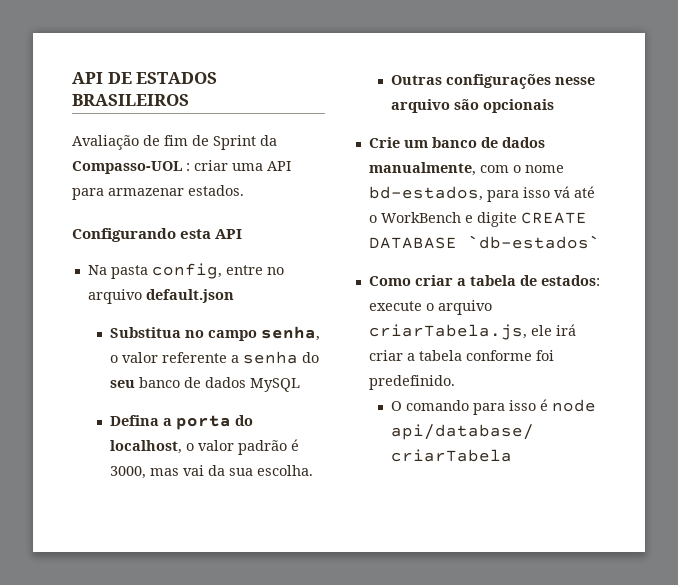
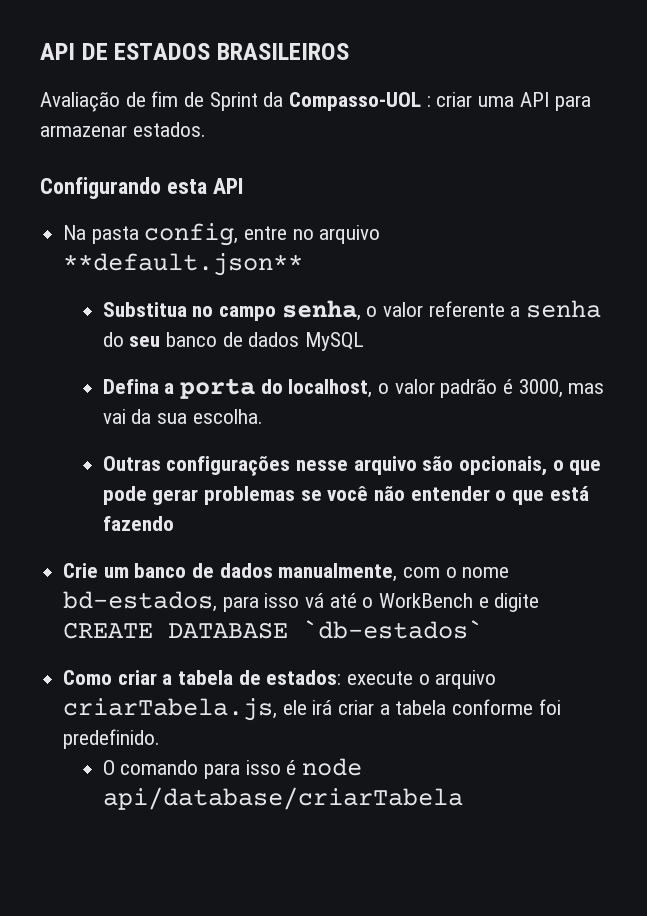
[145,289,234,303] default.json -> [63,253,304,276] **default.json**
[482,99,554,113] opcionais -> [459,456,602,476] [102,486,589,505] [102,516,174,531] opcionais, o que pode gerar problemas se você não entender o que está fazendo

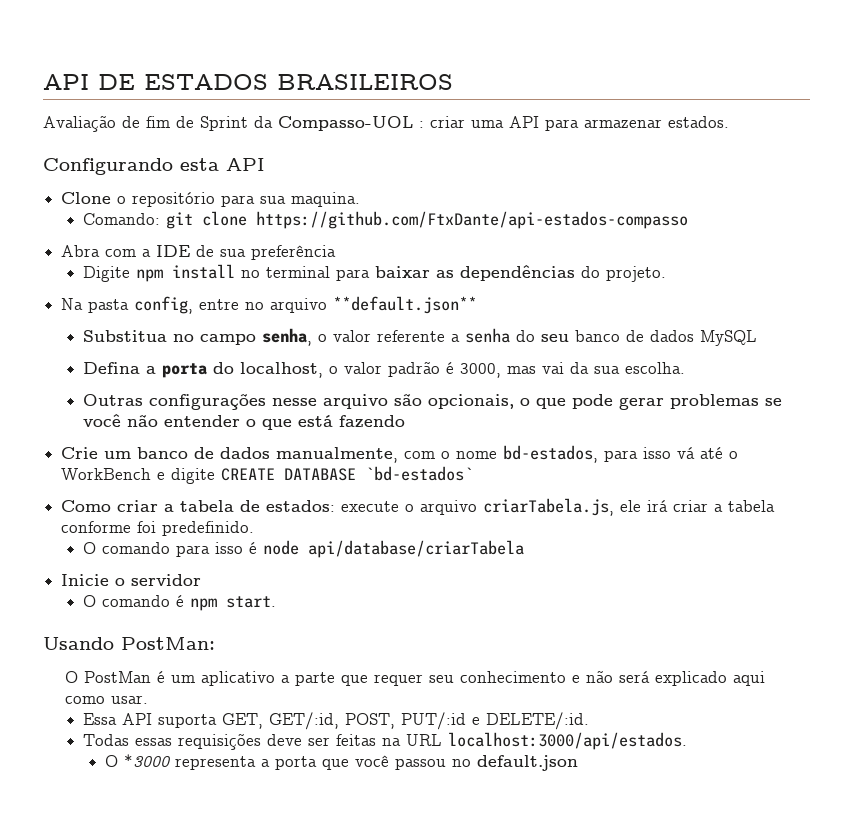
(243, 186) none -> [61,192,361,207] [83,211,689,229] [61,245,337,260] [83,264,667,282] // Clone o repositório para sua maquina. // Comando: git clone https://github.com/FtxDante/api-estados-compasso // Abra com a IDE de sua preferência // Digite npm install no terminal para baixar as dependências do projeto.
[303,620,484,639] `db-estados` -> [365,466,474,481] `bd-estados`
(463, 798) none -> [61,574,202,586] [83,595,277,611] [43,637,215,650] [64,670,765,686] [64,695,148,704] [83,712,590,730] [83,732,688,750] [104,754,578,771] // Inicie o servidor // O comando é npm start. // Usando PostMan: // O PostMan é um aplicativo a parte que requer seu conhecimento e não será explicado aqui como usar. // Essa API suporta GET, GET/:id, POST, PUT/:id e DELETE/:id. // Todas essas requisições deve ser feitas na URL localhost:3000/api/estados. // O *3000 representa a porta que você passou no default.json

